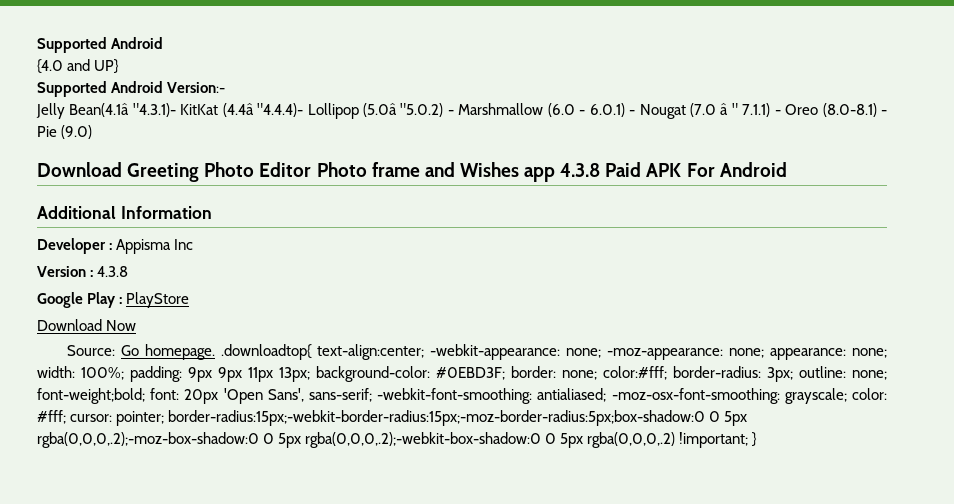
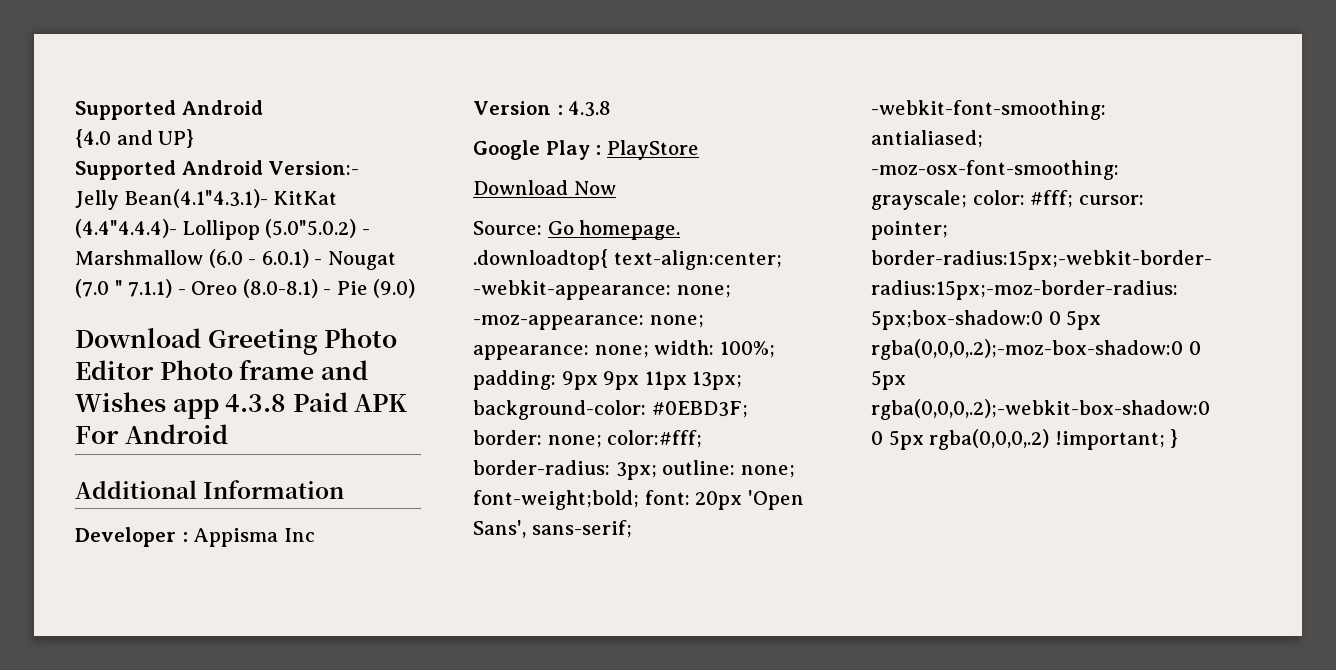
[69,103,444,119] Bean(4.1â "4.3.1)- KitKat (4.4â "4.4.4)- Lollipop (5.0â "5.0.2) -> [124,189,338,208] [75,219,357,240] Bean(4.1"4.3.1)- KitKat (4.4"4.4.4)- Lollipop (5.0"5.0.2)
[720,103,729,115] â -> (109, 288) none

